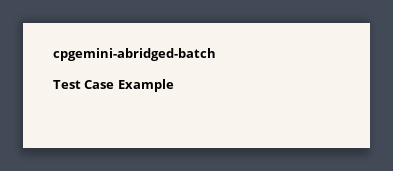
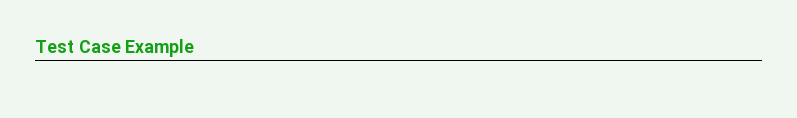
[53,48,216,61] cpgemini-abridged-batch // -> (35, 46) none

